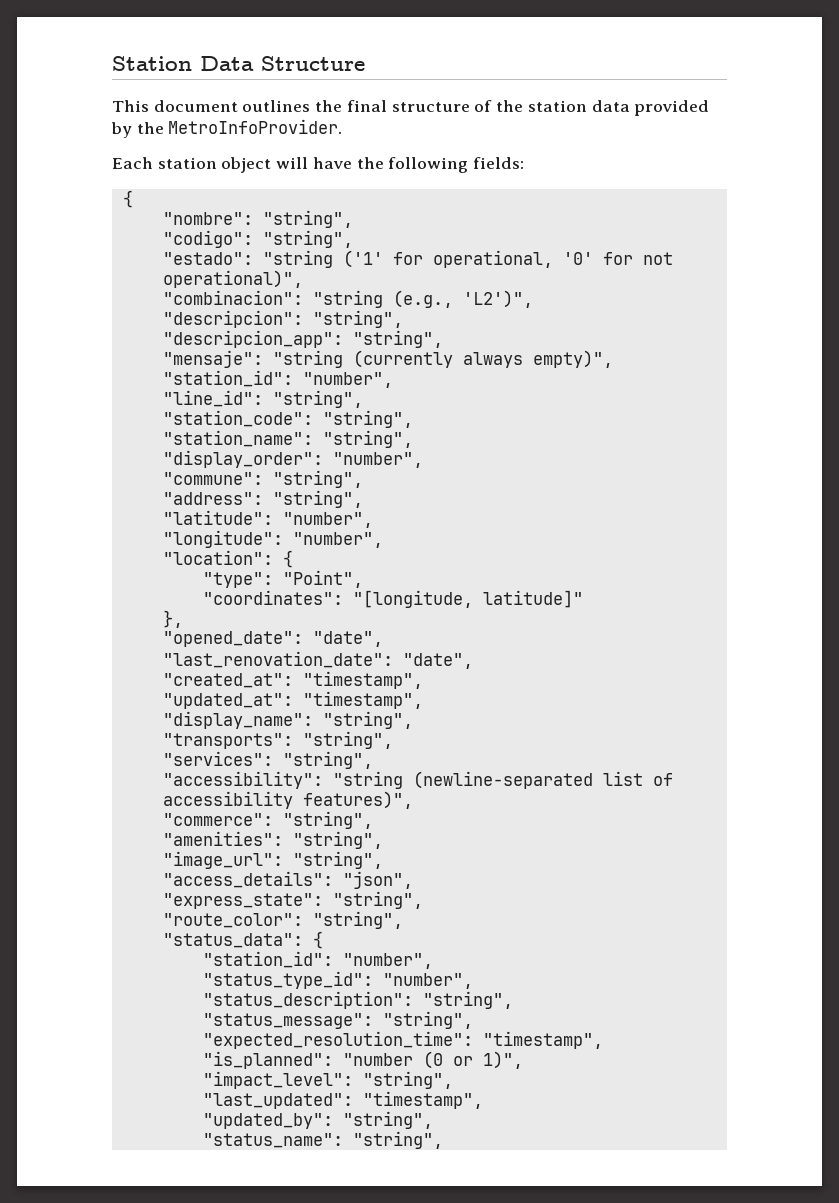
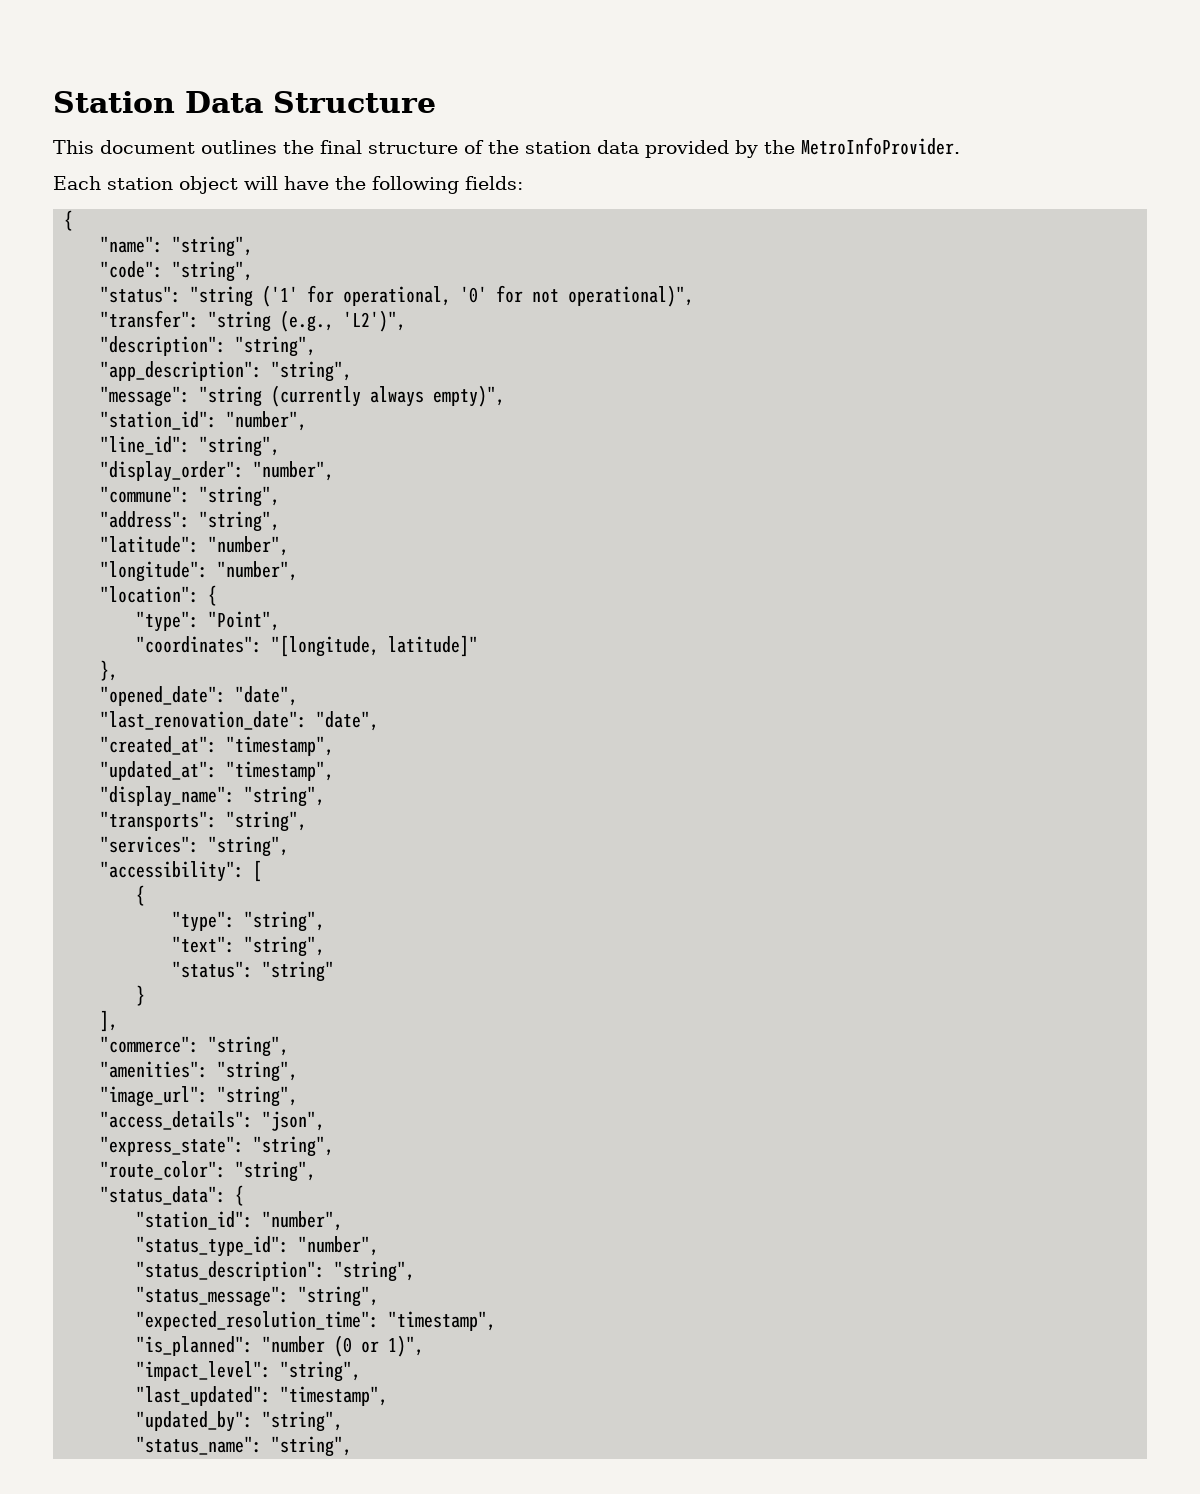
[162,210,353,228] [162,230,353,248] [162,252,253,265] "nombre": "string", // "codigo": "string", // "estado": -> [100,236,254,257] [100,261,254,282] [100,286,182,303] "name": "string", // "code": "string", // "status":
[162,290,303,305] "combinacion": -> [100,310,200,328] "transfer":
[162,310,403,328] [162,330,443,348] [162,350,263,368] "descripcion": "string", // "descripcion_app": "string", // "mensaje": -> [100,336,317,357] [100,361,353,382] [100,386,191,407] "description": "string", // "app_description": "string", // "message":
[162,410,413,428] [162,430,413,448] // "station_code": "string", // "station_name": "string", -> (281, 446) none
[332,771,673,789] [162,791,413,809] "string (newline-separated list of accessibility features)", -> [253,860,263,882] [136,885,146,906] [172,911,326,932] [172,936,326,957] [172,961,335,982] [136,985,146,1006] [100,1010,119,1032] [ // { // "type": "string", // "text": "string", // "status": "string" // } // ],

